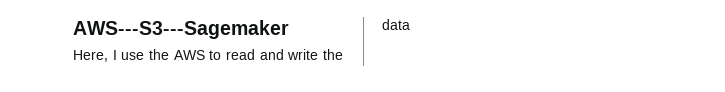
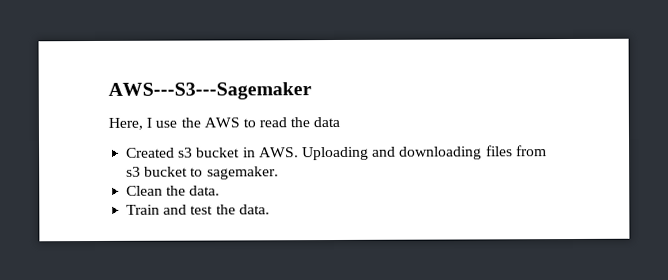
[259,49,319,60] and write -> (288, 122) none
(410, 24) none -> [126,145,547,161] [126,166,279,180] [126,185,221,196] [126,204,270,215] // Created s3 bucket in AWS. Uploading and downloading files from s3 bucket to sagemaker. // Clean the data. // Train and test the data.

